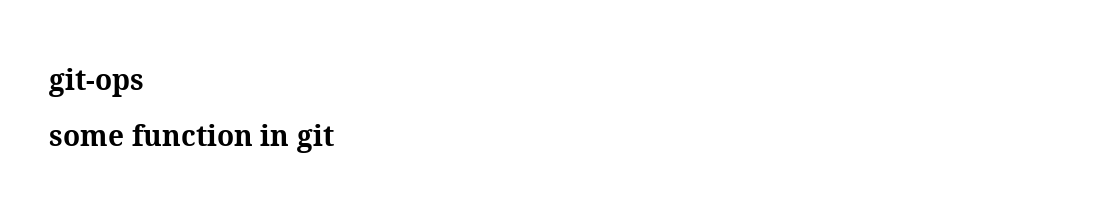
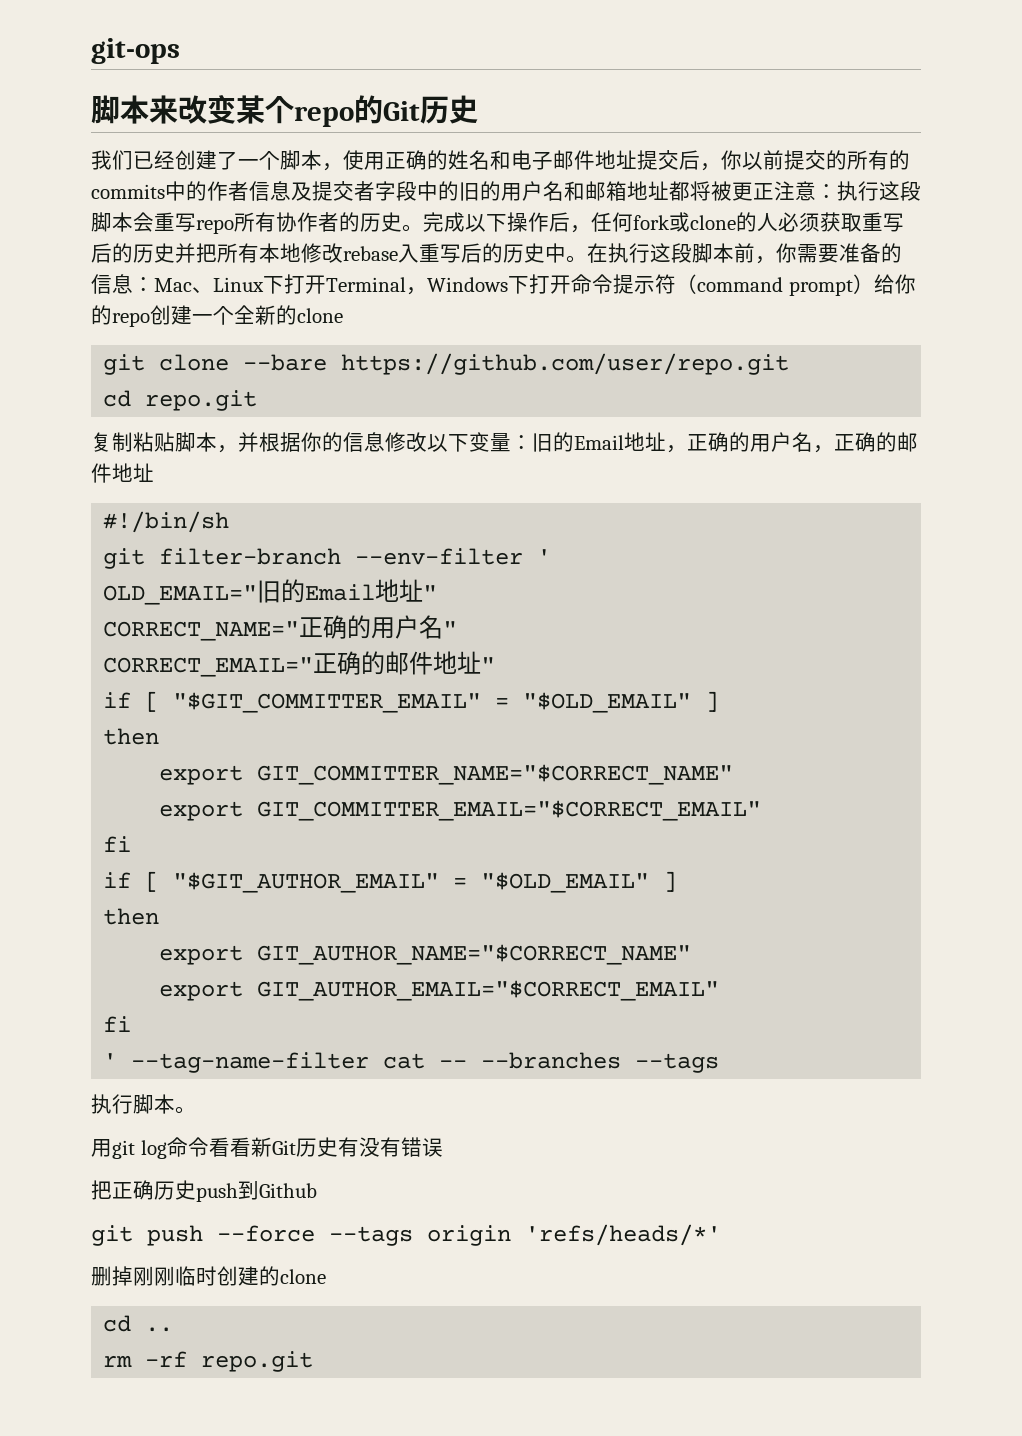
[49,124,334,153] some function in git -> [91,95,478,127] [91,150,910,171] [91,181,921,201] [91,212,904,234] [91,243,902,264] [91,274,916,296] [91,305,343,327] [103,353,790,375] [103,390,258,411] [91,432,918,453] [91,463,154,483] [103,511,230,533] [103,548,552,569] [103,579,438,605] [103,615,458,641] [103,651,496,677] [103,691,720,713] [103,728,160,745] [159,764,734,785] [159,800,762,821] [103,836,132,852] [103,871,678,893] [103,908,160,925] [159,944,692,965] [159,980,720,1001] [103,1016,132,1032] [103,1052,720,1073] [91,1094,196,1114] [91,1137,443,1159] [91,1180,317,1202] [91,1224,721,1246] [91,1266,326,1286] [103,1315,174,1332] [103,1351,314,1372] 脚本来改变某个repo的Git历史 // 我们已经创建了一个脚本，使用正确的姓名和电子邮件地址提交后，你以前提交的所有的commits中的作者信息及提交者字段中的旧的用户名和邮箱地址都将被更正注意：执行这段脚本会重写repo所有协作者的历史。完成以下操作后，任何fork或clone的人必须获取重写后的历史并把所有本地修改rebase入重写后的历史中。在执行这段脚本前，你需要准备的信息：Mac、Linux下打开Terminal，Windows下打开命令提示符（command prompt）给你的repo创建一个全新的clone // git clone --bare https://github.com/user/repo.git // cd repo.git // 复制粘贴脚本，并根据你的信息修改以下变量：旧的Email地址，正确的用户名，正确的邮件地址 // #!/bin/sh // git filter-branch --env-filter ' // OLD_EMAIL="旧的Email地址" // CORRECT_NAME="正确的用户名" // CORRECT_EMAIL="正确的邮件地址" // if [ "$GIT_COMMITTER_EMAIL" = "$OLD_EMAIL" ] // then // export GIT_COMMITTER_NAME="$CORRECT_NAME" // export GIT_COMMITTER_EMAIL="$CORRECT_EMAIL" // fi // if [ "$GIT_AUTHOR_EMAIL" = "$OLD_EMAIL" ] // then // export GIT_AUTHOR_NAME="$CORRECT_NAME" // export GIT_AUTHOR_EMAIL="$CORRECT_EMAIL" // fi // ' --tag-name-filter cat -- --branches --tags // 执行脚本。 // 用git log命令看看新Git历史有没有错误 // 把正确历史push到Github // git push --force --tags origin 'refs/heads/*' // 删掉刚刚临时创建的clone // cd .. // rm -rf repo.git

